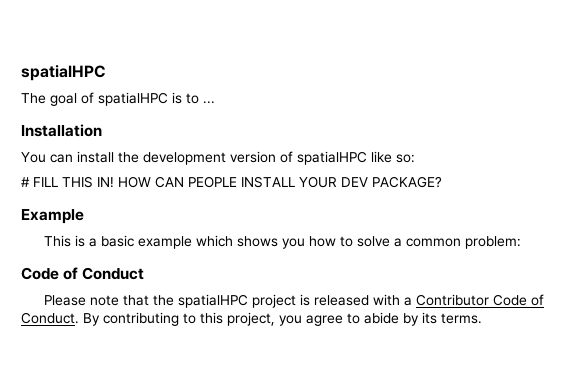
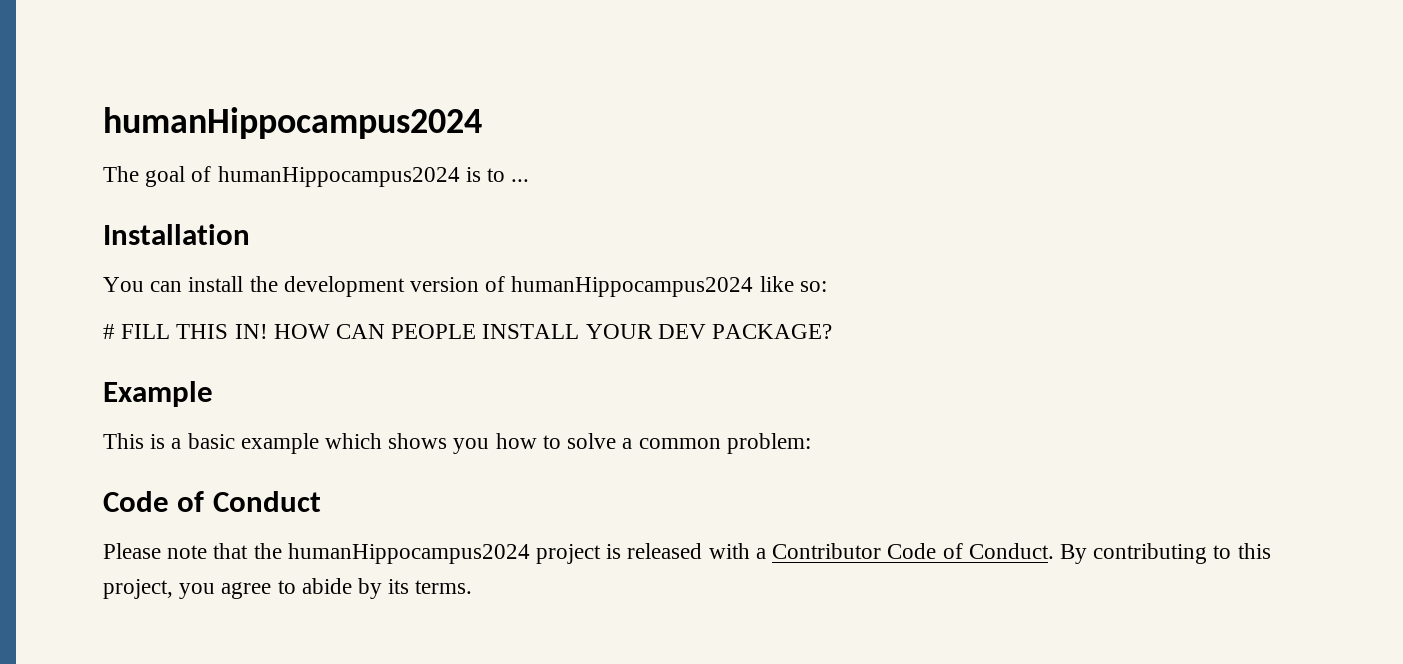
[21,65,106,81] spatialHPC -> [103,107,482,139] humanHippocampus2024
[98,92,168,106] spatialHPC -> [217,166,460,187] humanHippocampus2024
[297,151,367,165] spatialHPC -> [511,276,754,297] humanHippocampus2024
[177,294,248,308] spatialHPC -> [287,543,530,564] humanHippocampus2024

